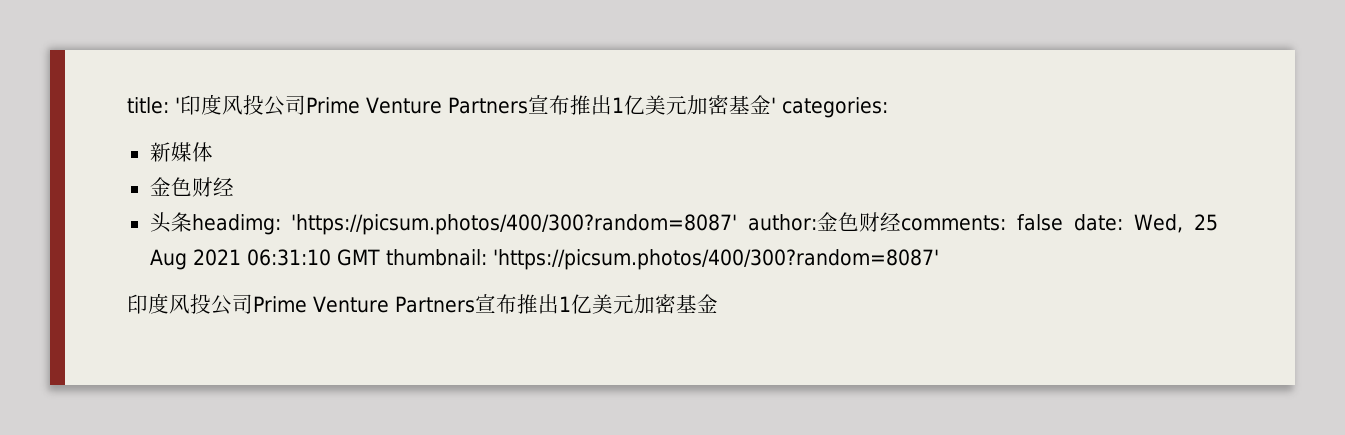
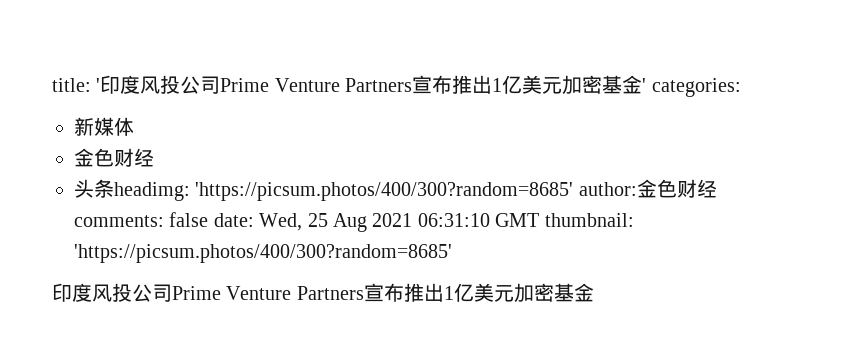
[291,214,738,235] 'https://picsum.photos/400/300?random=8087' -> [195,182,574,201] 'https://picsum.photos/400/300?random=8685'
[492,249,939,270] 'https://picsum.photos/400/300?random=8087' -> [74,244,452,263] 'https://picsum.photos/400/300?random=8685'

